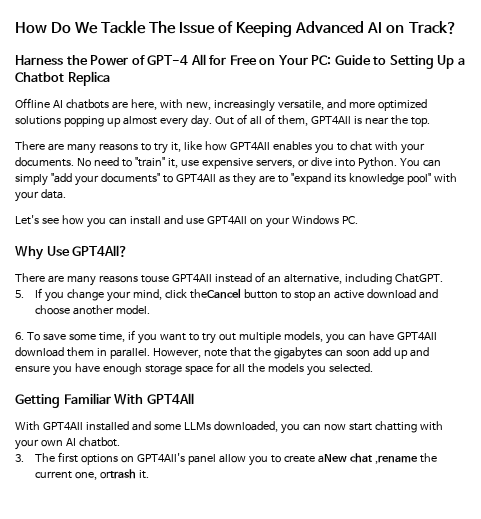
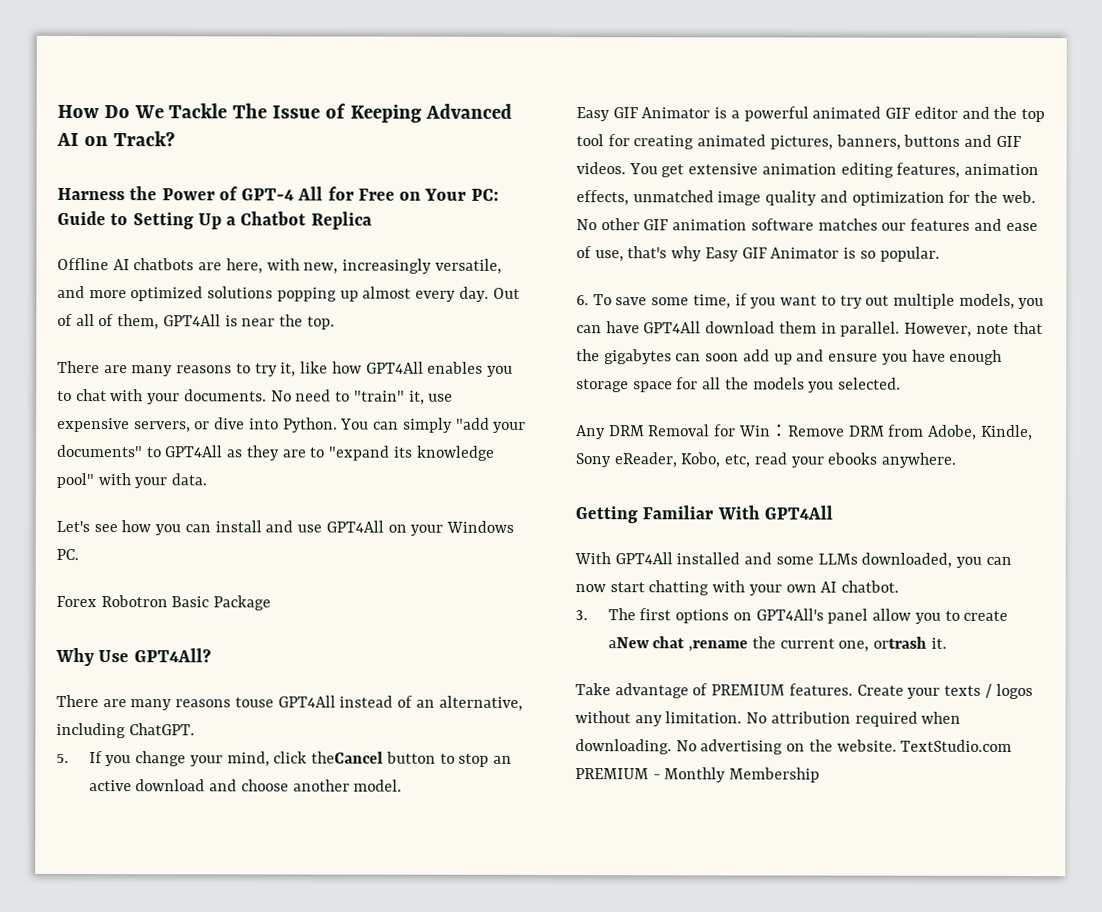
(358, 220) none -> [56,595,272,611] // Forex Robotron Basic Package
(150, 310) none -> [576,106,1045,123] [576,134,1022,150] [576,162,1040,178] [576,190,1036,206] [576,218,1038,232] [576,246,940,262] // Easy GIF Animator is a powerful animated GIF editor and the top tool for creating animated pictures, banners, buttons and GIF videos. You get extensive animation editing features, animation effects, unmatched image quality and optimization for the web. No other GIF animation software matches our features and ease of use, that's why Easy GIF Animator is so popular.
(373, 368) none -> [576,424,1033,441] [575,452,958,468] // Any DRM Removal for Win：Remove DRM from Adobe, Kindle, Sony eReader, Kobo, etc, read your ebooks anywhere.
(149, 474) none -> [575,683,1033,700] [575,711,962,727] [575,739,1013,755] [575,767,821,783] // Take advantage of PREMIUM features. Create your texts / logos without any limitation. No attribution required when downloading. No advertising on the website. TextStudio.com PREMIUM - Monthly Membership

